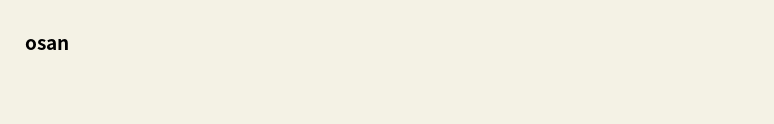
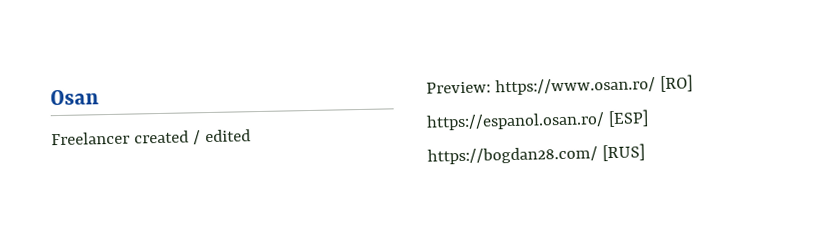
[25,39,69,50] osan -> [50,89,99,106] [51,129,251,146] [426,74,693,96] [426,109,649,131] [427,143,645,165] Osan // Freelancer created / edited // Preview: https://www.osan.ro/ [RO] // https://espanol.osan.ro/ [ESP] // https://bogdan28.com/ [RUS]

